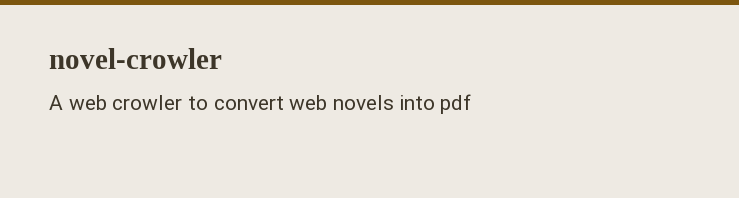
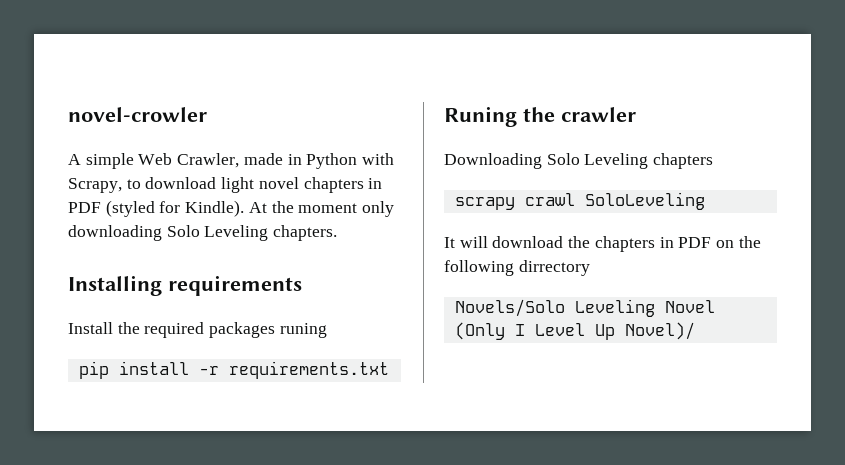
[68,94,472,114] web crowler to convert web novels into pdf -> [85,153,395,169] [68,177,383,193] [68,200,395,217] [68,225,338,241] [68,275,302,296] [68,322,327,338] [78,361,389,379] [444,106,636,127] [444,153,714,169] [454,192,705,210] [444,236,761,252] [444,260,590,276] [454,299,715,317] [454,322,695,340] simple Web Crawler, made in Python with Scrapy, to download light novel chapters in PDF (styled for Kindle). At the moment only downloading Solo Leveling chapters. // Installing requirements // Install the required packages runing // pip install -r requirements.txt // Runing the crawler // Downloading Solo Leveling chapters // scrapy crawl SoloLeveling // It will download the chapters in PDF on the following dirrectory // Novels/Solo Leveling Novel (Only I Level Up Novel)/

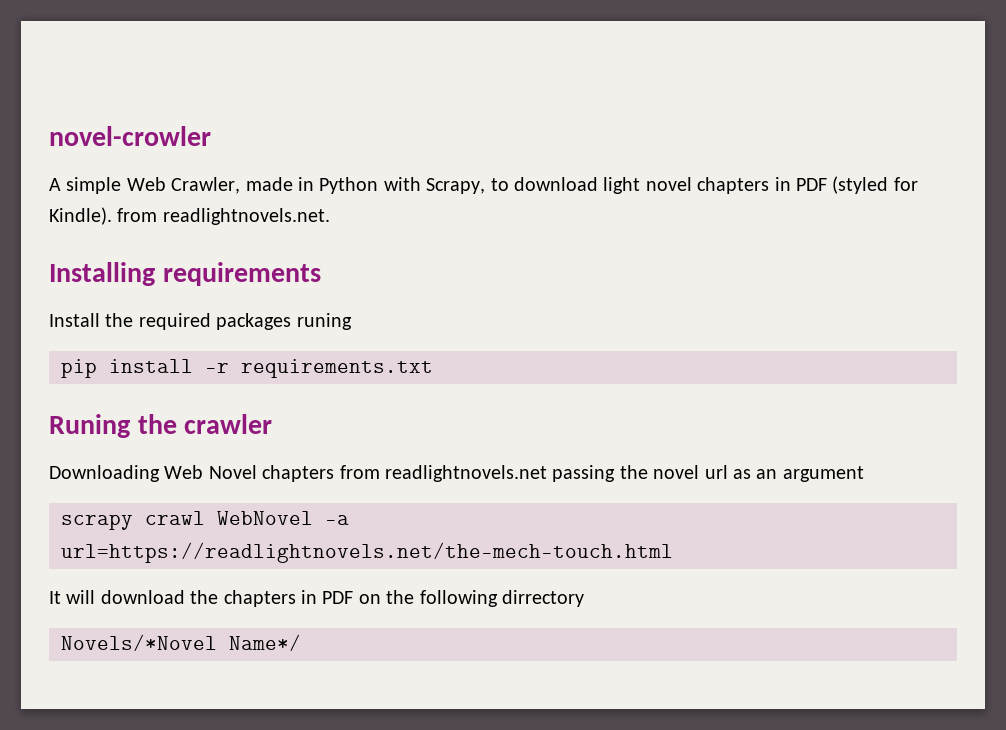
[248,201,395,217] [68,225,338,241] At the moment only downloading Solo Leveling chapters. -> [117,208,330,225] from readlightnovels.net.
[546,153,714,169] Solo Leveling chapters -> [164,465,864,482] Web Novel chapters from readlightnovels.net passing the novel url as an argument
[584,192,705,210] SoloLeveling -> [217,511,349,526] [61,542,673,563] WebNovel -a url=https://readlightnovels.net/the-mech-touch.html
[454,299,715,317] [454,322,695,340] Novels/Solo Leveling Novel (Only I Level Up Novel)/ -> [61,634,301,651] Novels/*Novel Name*/

